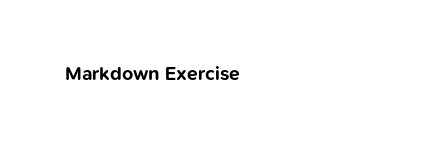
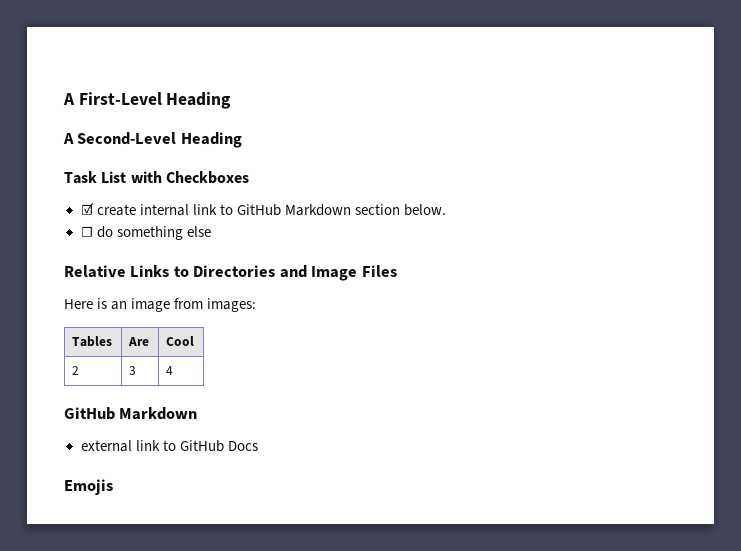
[65,66,241,81] Markdown Exercise -> [63,92,232,109] [63,132,242,148] [64,171,249,184] [80,203,446,216] [80,226,211,240] [64,265,397,281] [64,298,257,312] [72,336,113,347] [128,337,150,346] [166,336,195,346] [72,366,80,375] [129,366,137,375] [166,366,174,375] [64,407,198,420] [80,440,258,452] [64,479,113,495] A First-Level Heading // A Second-Level Heading // Task List with Checkboxes // ☑ create internal link to GitHub Markdown section below. // ☐ do something else // Relative Links to Directories and Image Files // Here is an image from images: // Tables | Are | Cool // 2 | 3 | 4 // GitHub Markdown // external link to GitHub Docs // Emojis

